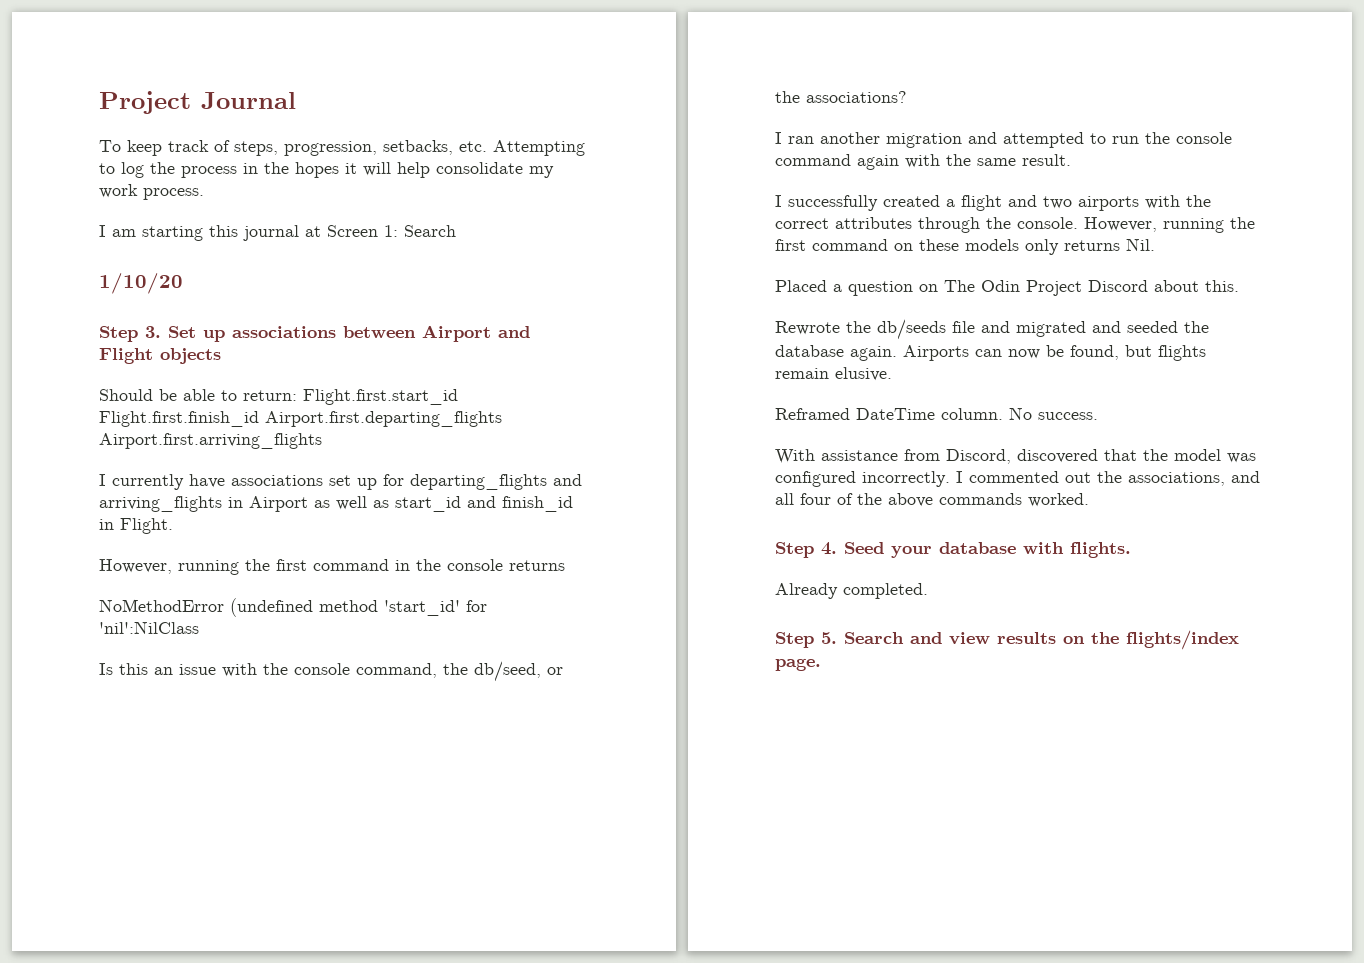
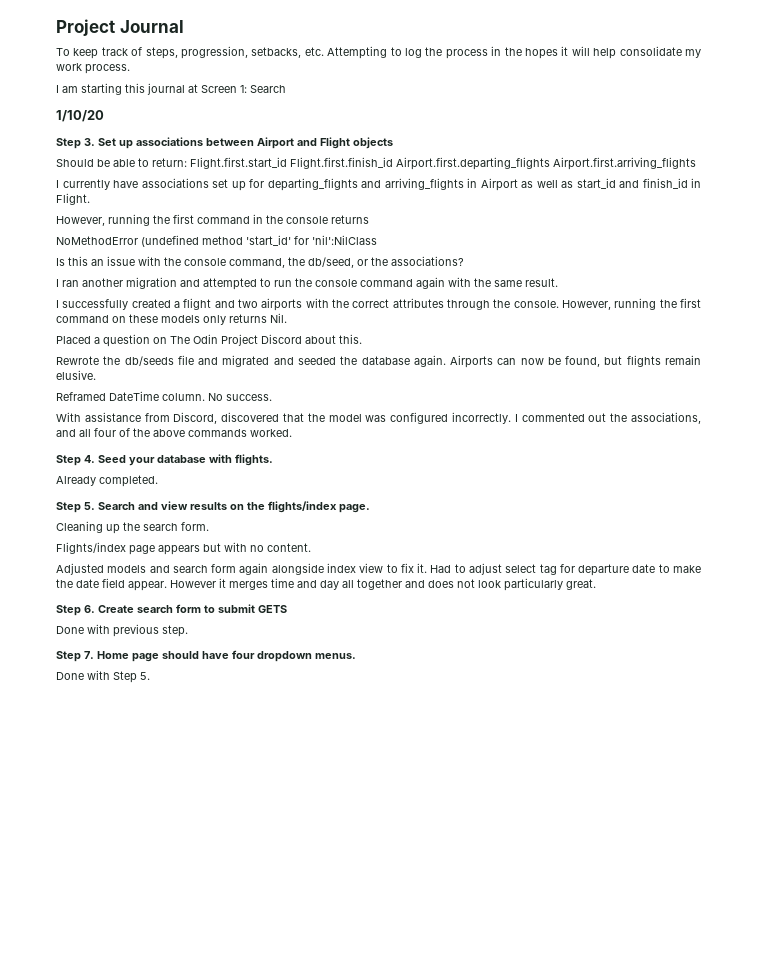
(821, 664) none -> [56,521,209,534] [56,542,311,555] [56,563,701,576] [56,578,596,591] [56,604,287,616] [56,624,188,637] [56,650,356,662] [56,670,150,683] // Cleaning up the search form. // Flights/index page appears but with no content. // Adjusted models and search form again alongside index view to fix it. Had to adjust select tag for departure date to make the date field appear. However it merges time and day all together and does not look particularly great. // Step 6. Create search form to submit GETS // Done with previous step. // Step 7. Home page should have four dropdown menus. // Done with Step 5.

